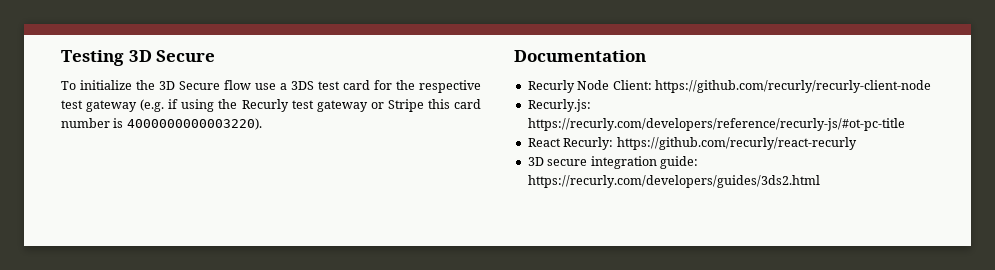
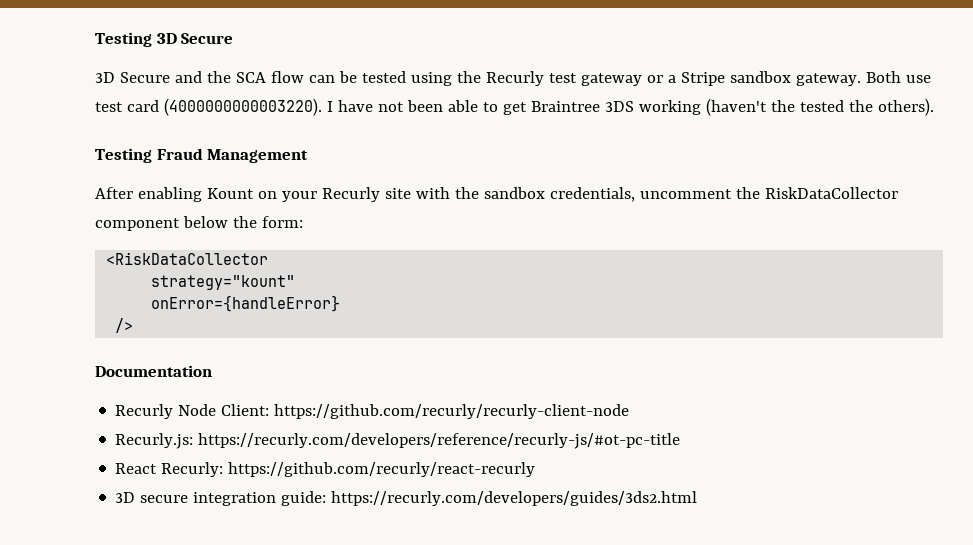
[61,80,481,93] [61,99,179,112] To initialize the 3D Secure flow use a 3DS test card for the respective test gateway (e.g. if -> [95,71,406,83] 3D Secure and the SCA flow can be tested
[387,99,481,112] [61,118,262,130] Stripe this card number is 4000000000003220). -> [667,71,931,86] [95,98,934,116] [95,148,309,163] [95,187,898,202] [95,216,303,231] [106,252,269,265] [151,275,296,290] [151,295,341,312] [115,318,134,333] a Stripe sandbox gateway. Both use test card (4000000000003220). I have not been able to get Braintree 3DS working (haven't the tested the others). // Testing Fraud Management // After enabling Kount on your Recurly site with the sandbox credentials, uncomment the RiskDataCollector component below the form: // <RiskDataCollector // strategy="kount" // onError={handleError} // />

